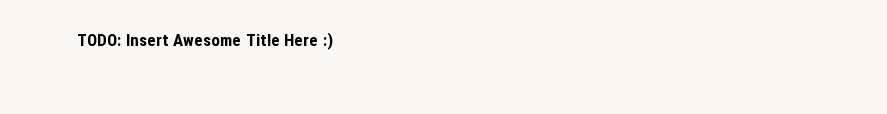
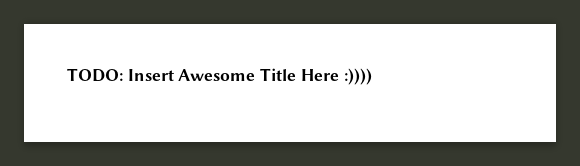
[322,32,333,50] :) -> [343,68,372,85] :))))

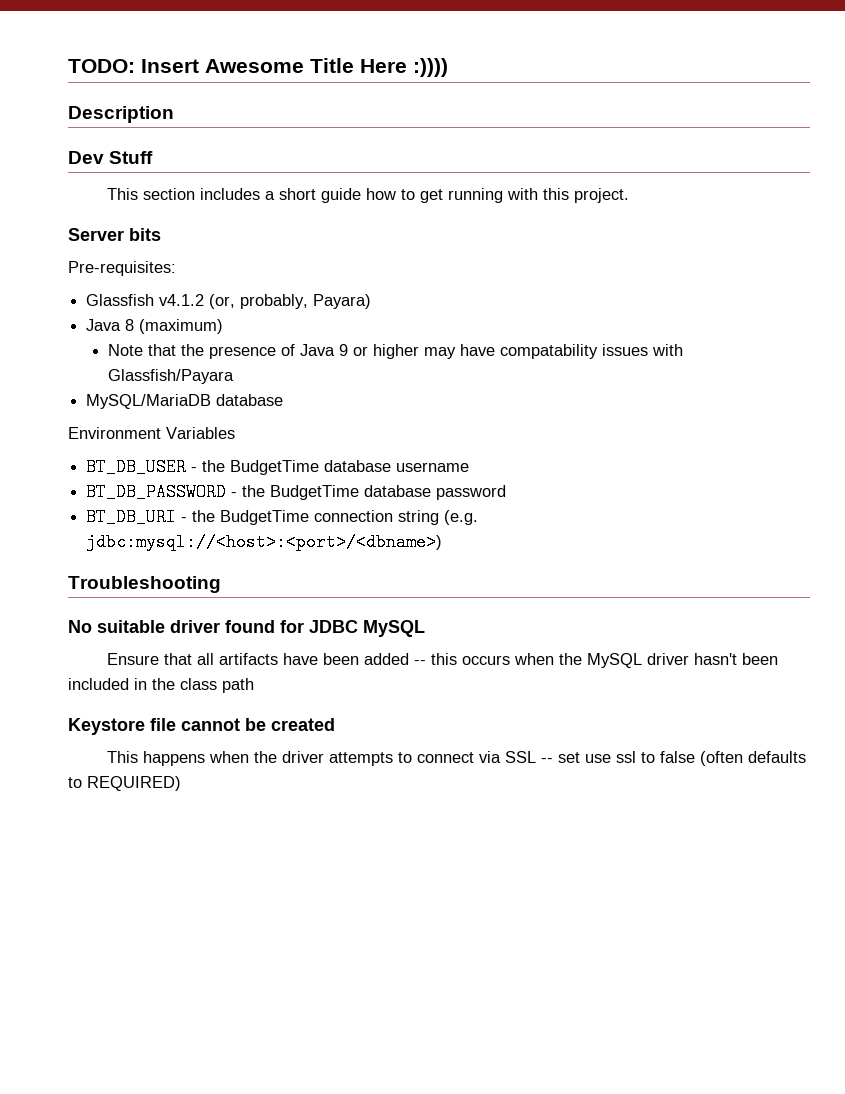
(372, 76) none -> [68,106,174,123] [68,151,154,164] [106,188,629,203] [68,228,161,241] [68,261,176,276] [86,294,372,309] [86,319,224,334] [107,344,683,359] [107,369,234,384] [86,394,284,409] [68,427,235,439] [86,458,470,476] [86,483,507,501] [86,508,479,526] [86,533,443,551] [68,576,221,593] [68,620,425,637] [106,653,778,668] [68,678,254,693] [68,718,335,735] [106,751,806,766] [68,776,181,791] // Description // Dev Stuff // This section includes a short guide how to get running with this project. // Server bits // Pre-requisites: // Glassfish v4.1.2 (or, probably, Payara) // Java 8 (maximum) // Note that the presence of Java 9 or higher may have compatability issues with Glassfish/Payara // MySQL/MariaDB database // Environment Variables // BT_DB_USER - the BudgetTime database username // BT_DB_PASSWORD - the BudgetTime database password // BT_DB_URI - the BudgetTime connection string (e.g. jdbc:mysql://<host>:<port>/<dbname>) // Troubleshooting // No suitable driver found for JDBC MySQL // Ensure that all artifacts have been added -- this occurs when the MySQL driver hasn't been included in the class path // Keystore file cannot be created // This happens when the driver attempts to connect via SSL -- set use ssl to false (often defaults to REQUIRED)

